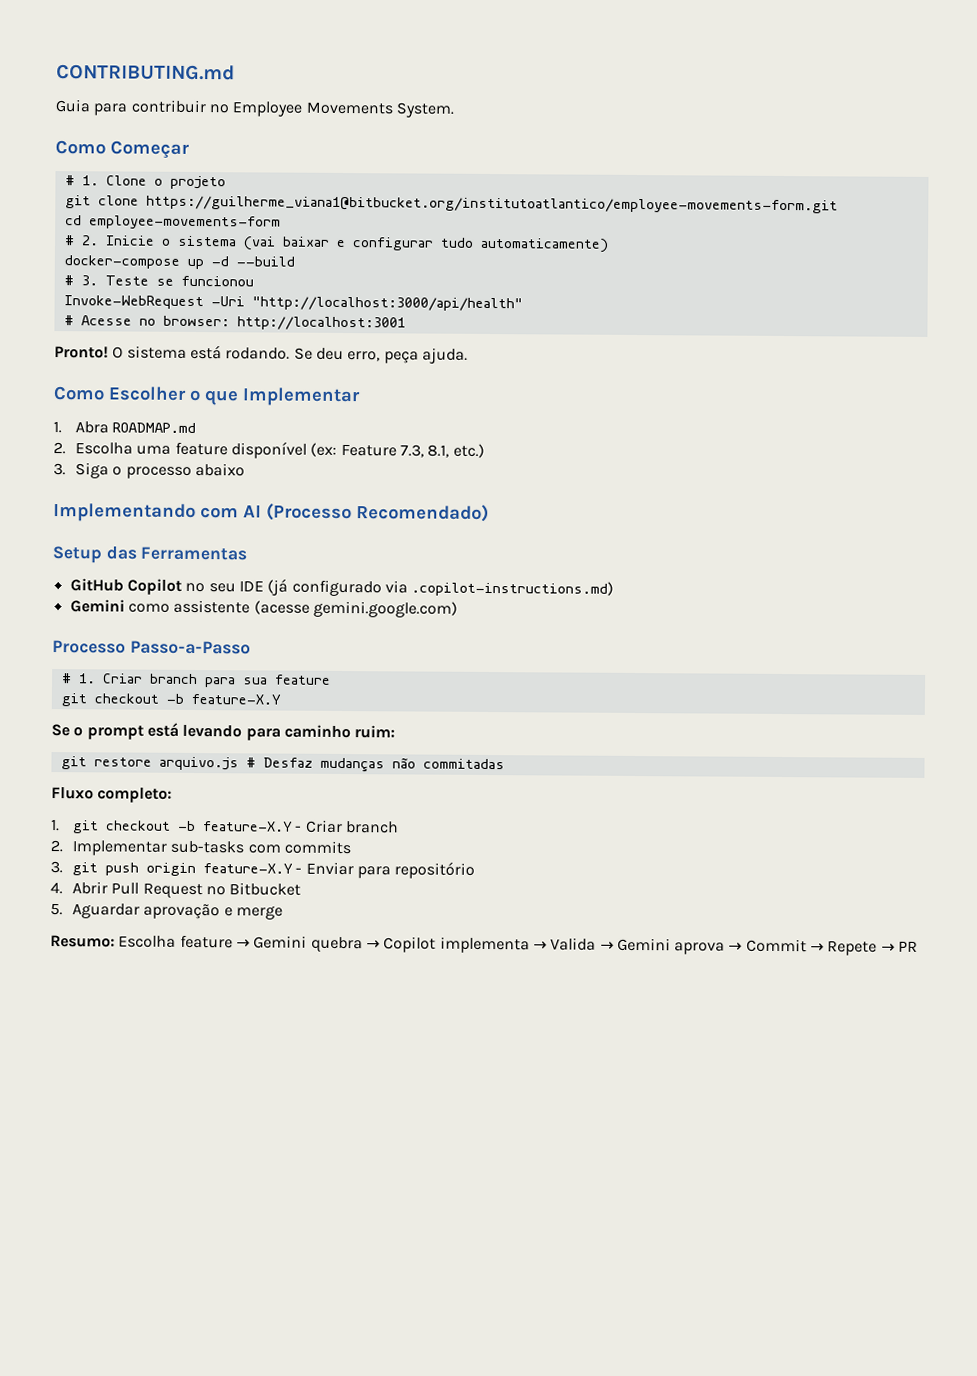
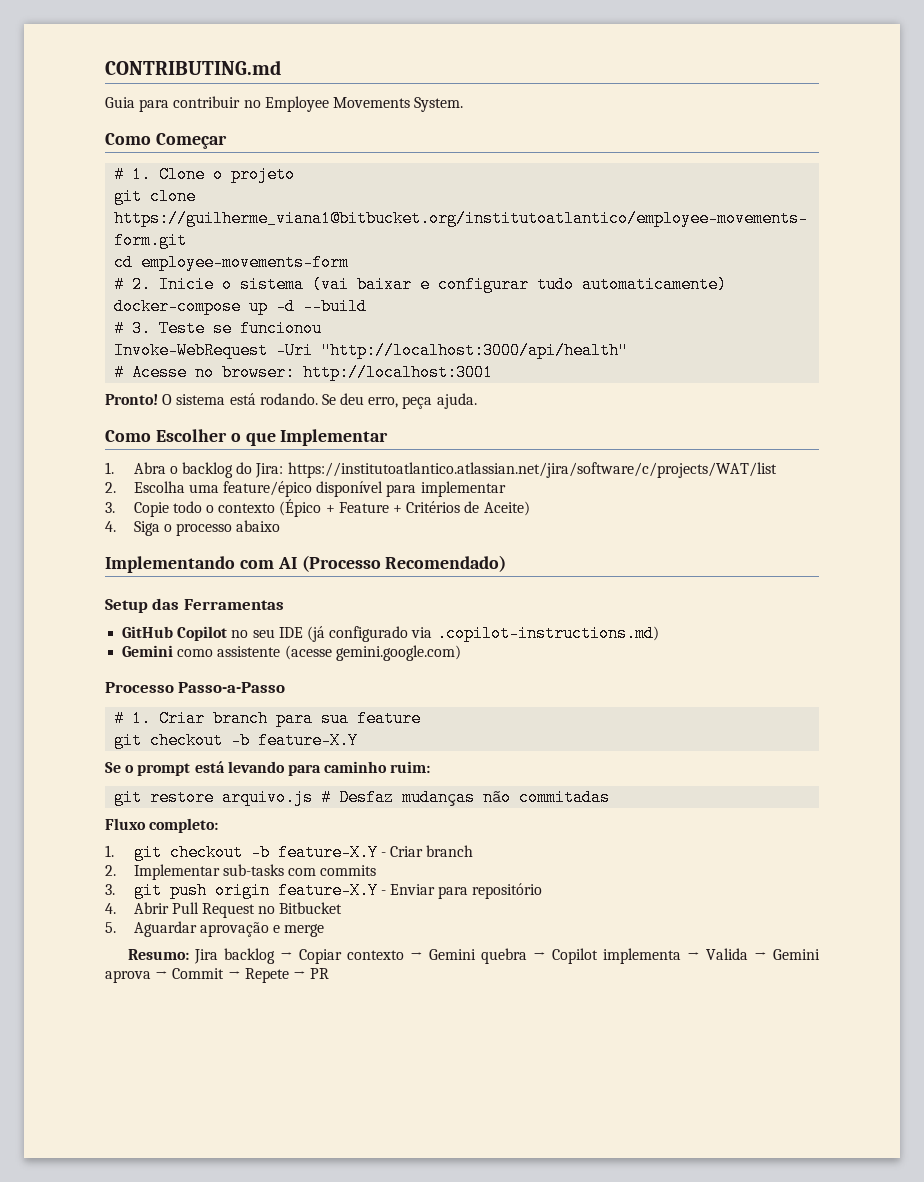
[112,422,197,434] [53,441,485,459] [53,463,66,476] ROADMAP.md // 2. Escolha uma feature disponível (ex: Feature 7.3, 8.1, etc.) // 3. -> [169,462,777,478] [105,481,506,497] [105,499,530,517] [105,521,116,532] o backlog do Jira: https://institutoatlantico.atlassian.net/jira/software/c/projects/WAT/list // 2. Escolha uma feature/épico disponível para implementar // 3. Copie todo o contexto (Épico + Feature + Critérios de Aceite) // 4.
[118,934,233,949] Escolha feature -> [194,948,405,964] Jira backlog → Copiar contexto

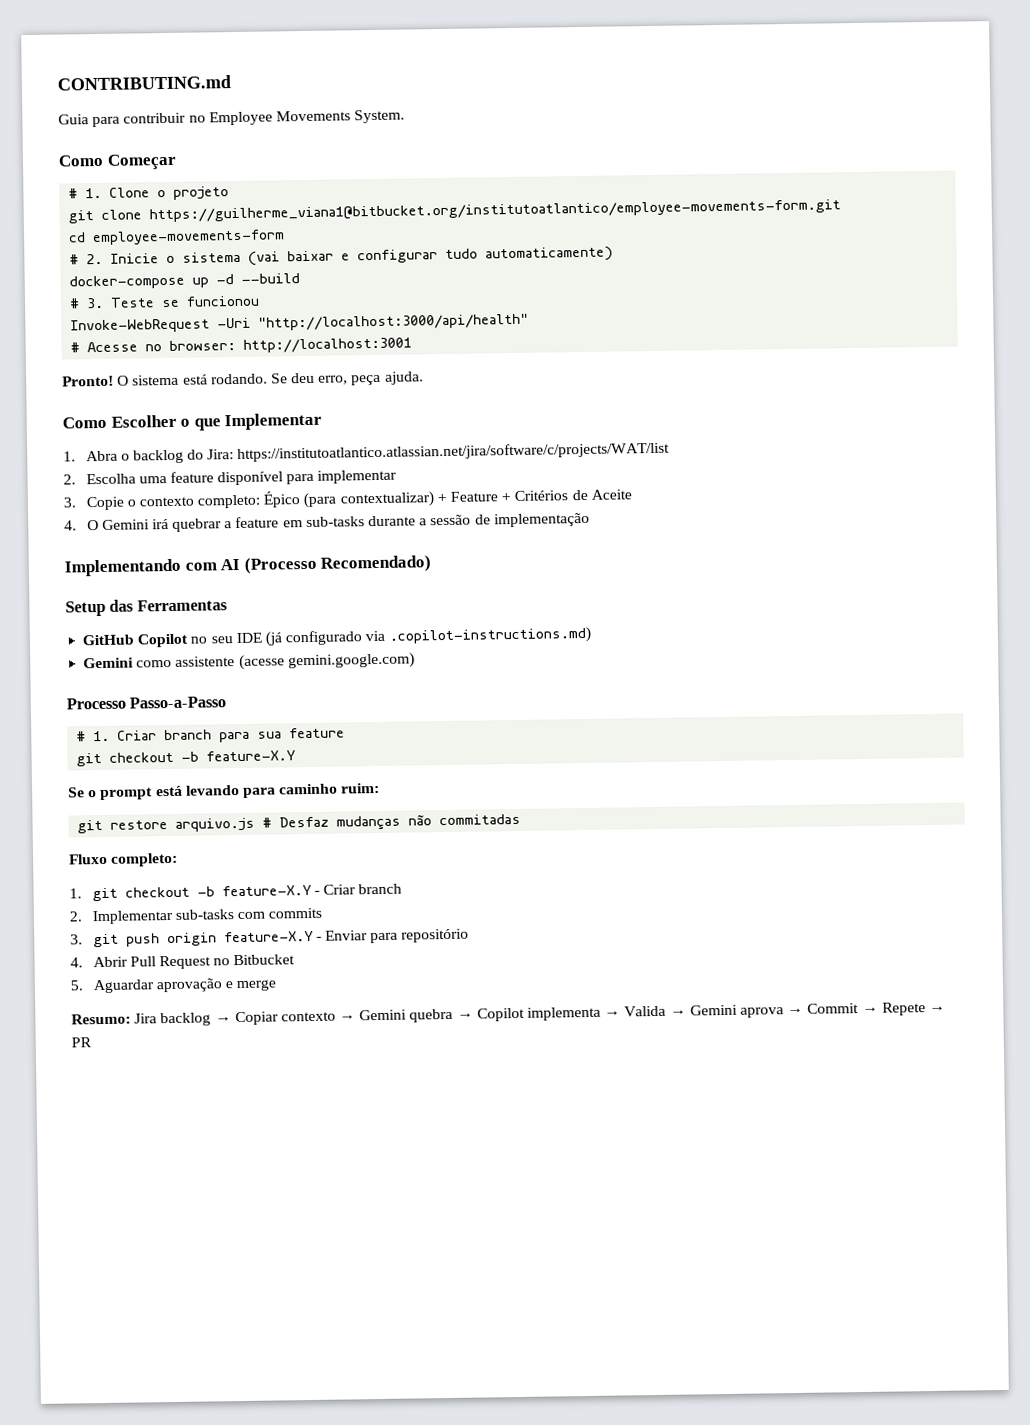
[223,481,313,497] feature/épico -> [169,471,214,483] feature
[172,501,202,513] todo -> (125, 503) none
[279,499,322,517] (Épico -> [197,491,435,509] completo: Épico (para contextualizar)
[483,501,530,516] [105,520,281,536] Aceite) // 4. Siga o processo abaixo -> [590,489,632,500] [64,512,590,532] Aceite // 4. O Gemini irá quebrar a feature em sub-tasks durante a sessão de implementação

